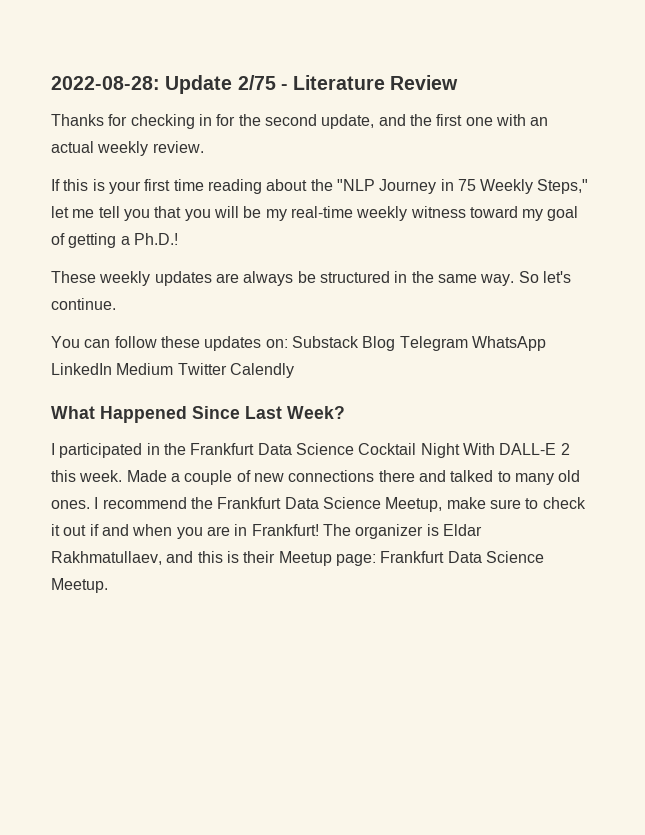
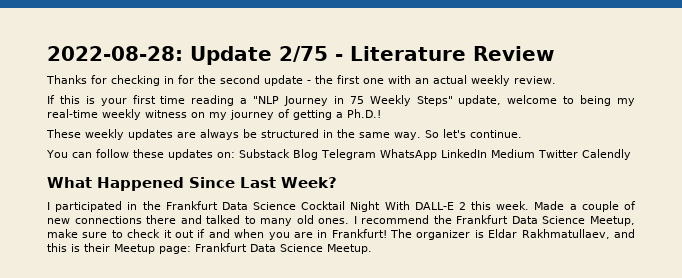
[321,114,406,129] update, and -> [264,75,311,86] update -
[266,179,333,191] about the -> [240,98,248,104] a
[537,179,589,194] [51,206,262,221] Steps," let me tell you that you will be -> [416,95,612,106] Steps" update, welcome to being
[469,206,579,221] toward my goal -> [191,110,274,120] on my journey

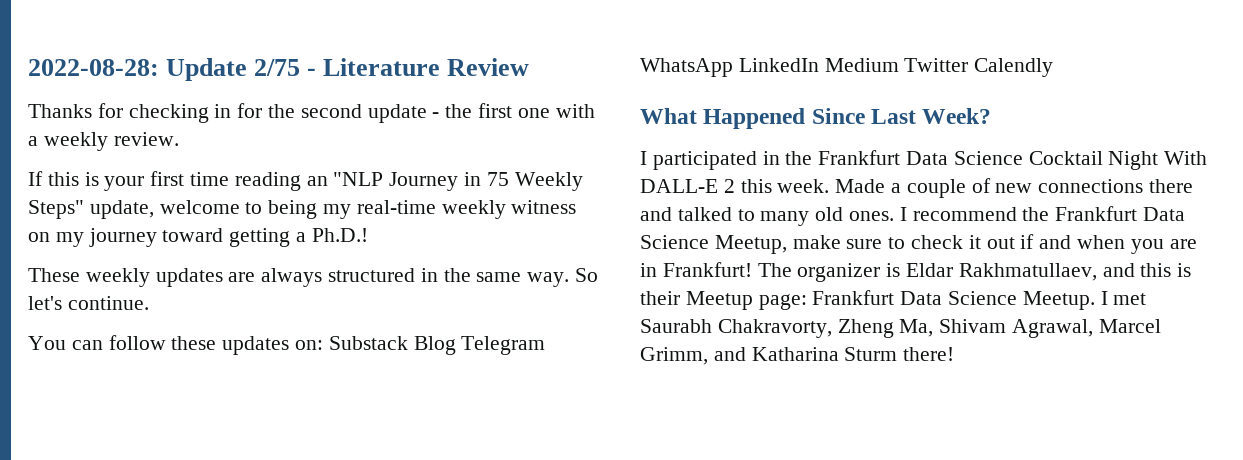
[415,75,467,84] an actual -> [28,136,38,146] a
[240,98,248,104] a -> [306,176,328,186] an
[278,109,290,118] of -> [162,228,224,242] toward
[243,129,257,138] be -> (323, 277) none
(372, 249) none -> [1100,291,1147,305] [640,319,1161,338] [640,347,955,365] I met Saurabh Chakravorty, Zheng Ma, Shivam Agrawal, Marcel Grimm, and Katharina Sturm there!

